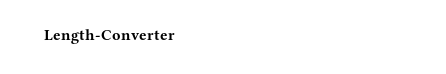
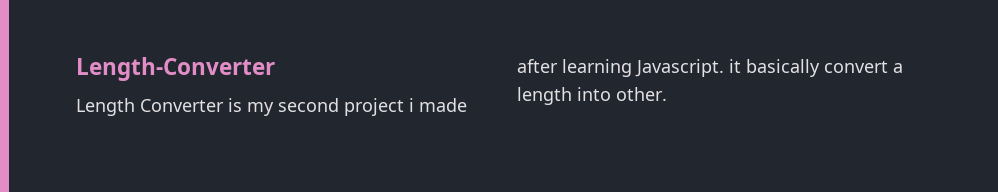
(175, 36) none -> [76,98,467,116] [517,59,903,77] [517,87,667,105] // Length Converter is my second project i made after learning Javascript. it basically convert a length into other.

